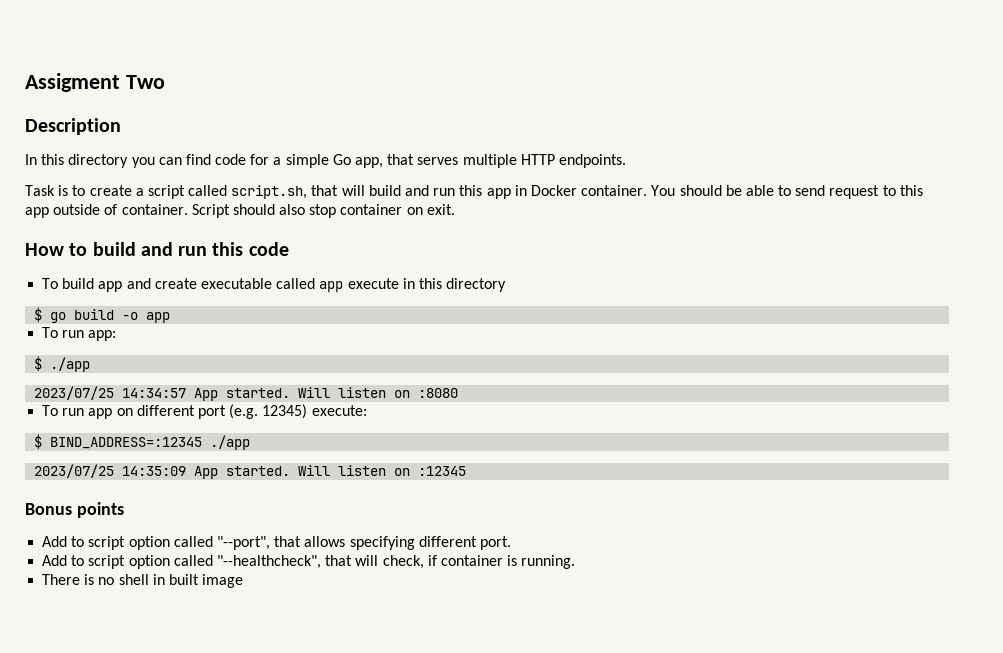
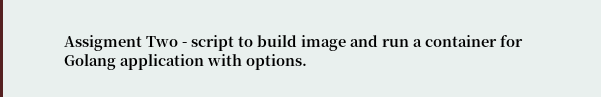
[25,118,121,135] [25,154,626,168] [25,185,923,199] [25,204,455,218] [25,242,289,256] [42,278,507,292] [34,307,171,323] [42,327,117,341] [34,356,91,372] [34,386,459,401] [42,404,367,419] [34,434,251,450] [34,464,467,479] [25,502,124,518] [42,536,511,550] [42,555,576,569] [42,574,244,588] // Description // In this directory you can find code for a simple Go app, that serves multiple HTTP endpoints. // Task is to create a script called script.sh, that will build and run this app in Docker container. You should be able to send request to this app outside of container. Script should also stop container on exit. // How to build and run this code // To build app and create executable called app execute in this directory // $ go build -o app // To run app: // $ ./app // 2023/07/25 14:34:57 App started. Will listen on :8080 // To run app on different port (e.g. 12345) execute: // $ BIND_ADDRESS=:12345 ./app // 2023/07/25 14:35:09 App started. Will listen on :12345 // Bonus points // Add to script option called "--port", that allows specifying different port. // Add to script option called "--healthcheck", that will check, if container is running. // There is no shell in built image -> [182,35,523,51] [64,54,307,70] - script to build image and run a container for Golang application with options.

